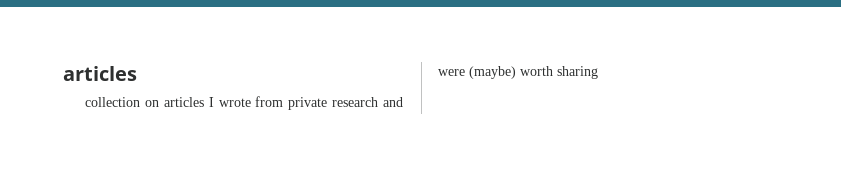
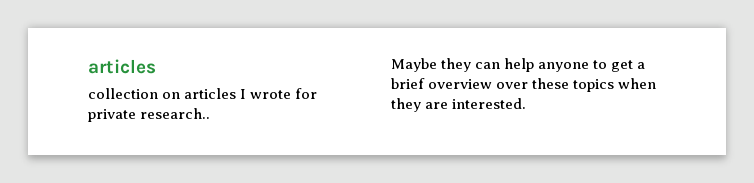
[255,96,403,110] [438,66,598,79] from private research and were (maybe) worth sharing -> [295,88,318,99] [88,108,211,122] [391,58,646,72] [391,78,657,92] [391,98,527,112] for private research.. // Maybe they can help anyone to get a brief overview over these topics when they are interested.

